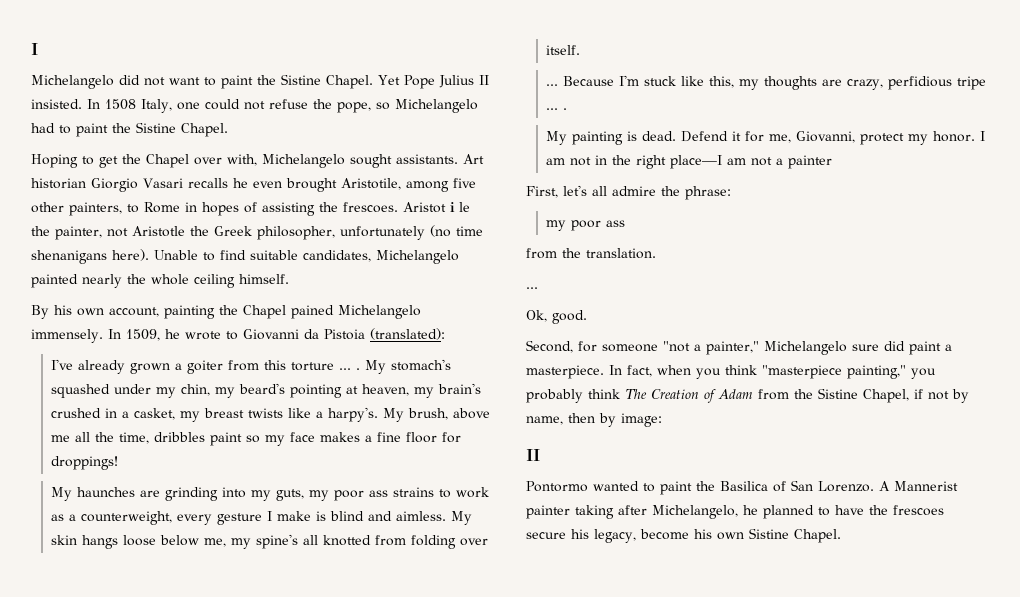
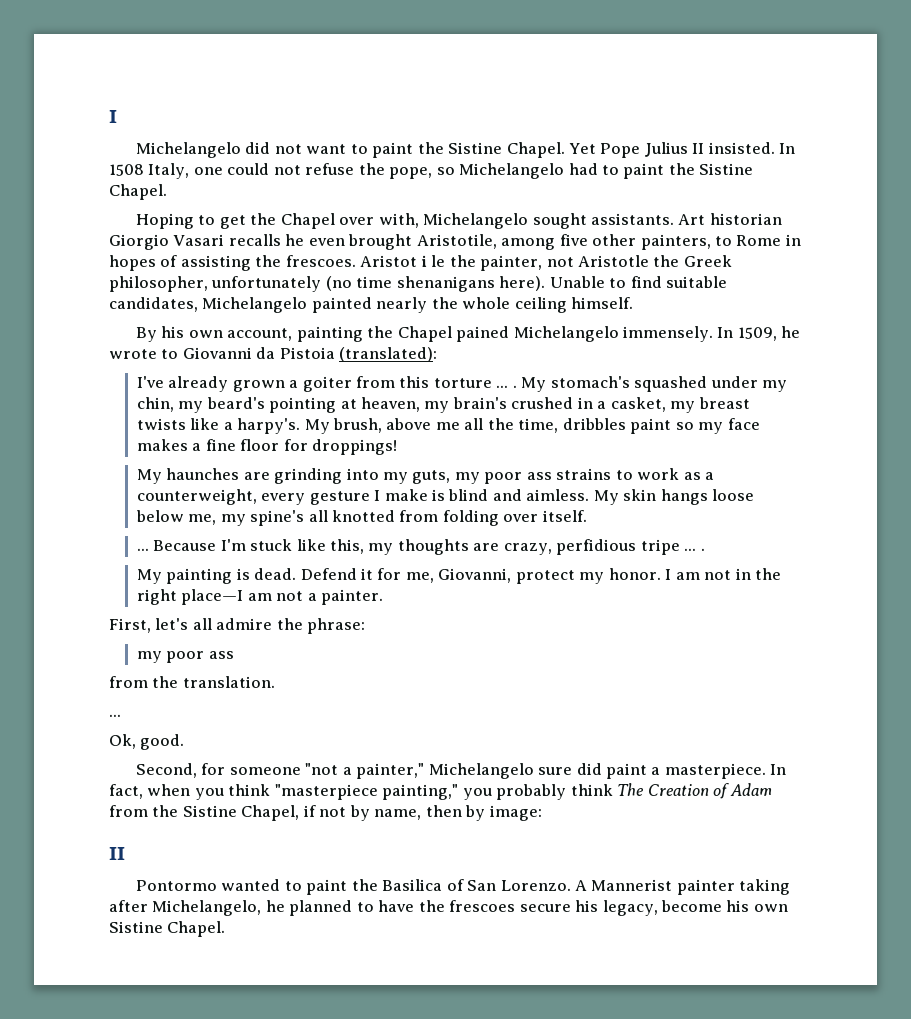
[787,155,832,169] painter -> [320,589,383,605] painter.

